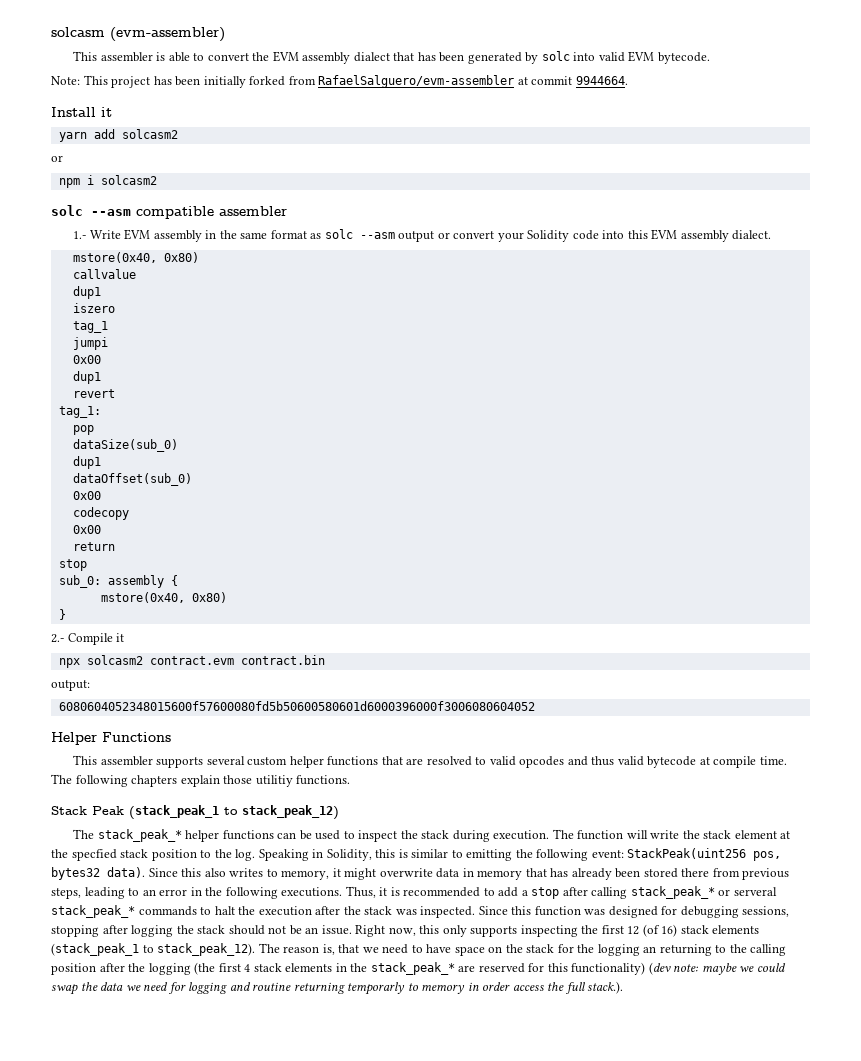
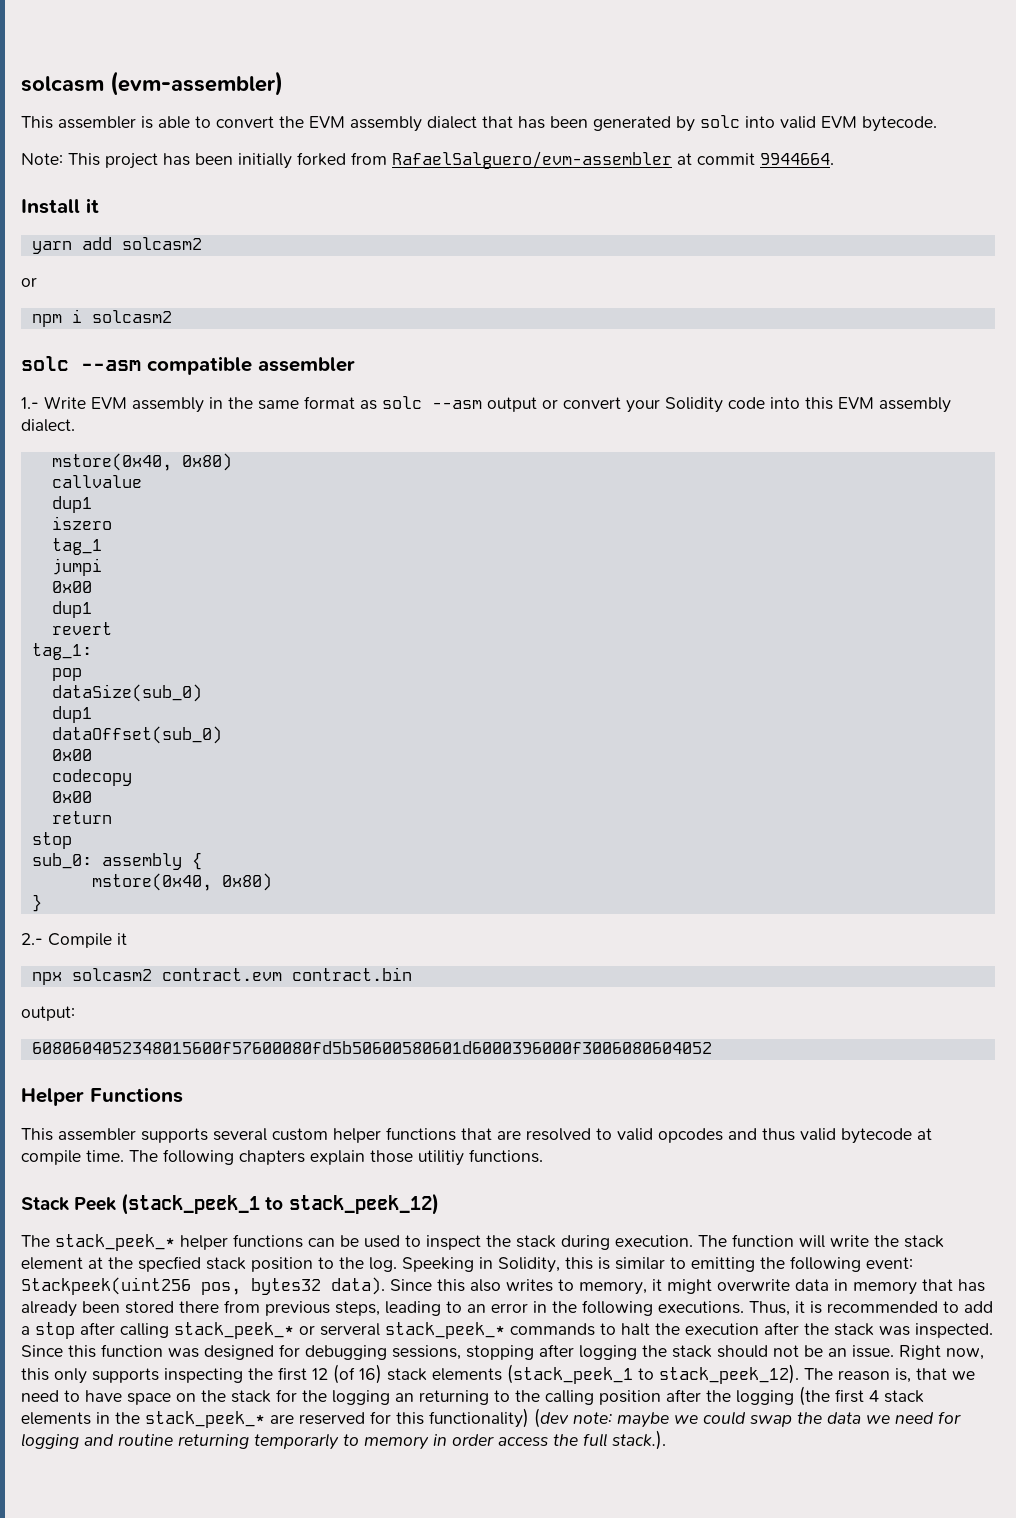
[92,805,339,820] [73,829,182,842] Peak (stack_peak_1 to stack_peak_12) // The stack_peak_* -> [74,1193,439,1215] [21,1234,175,1251] Peek (stack_peek_1 to stack_peek_12) // The stack_peek_*
[258,849,309,861] Speaking -> [402,1257,474,1272] Speeking
[627,848,747,859] StackPeak(uint256 -> [21,1277,191,1295] Stackpeek(uint256
[630,886,715,899] stack_peak_* -> [174,1322,294,1339] stack_peek_*
[51,905,135,918] stack_peak_* -> [385,1322,505,1339] stack_peek_*
[51,943,256,956] (stack_peak_1 to stack_peak_12). -> [507,1364,799,1384] (stack_peek_1 to stack_peek_12).
[370,962,455,975] stack_peak_* -> [145,1411,265,1428] stack_peek_*

